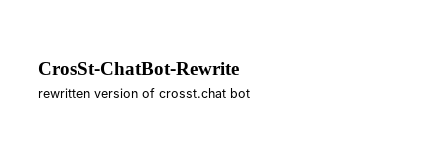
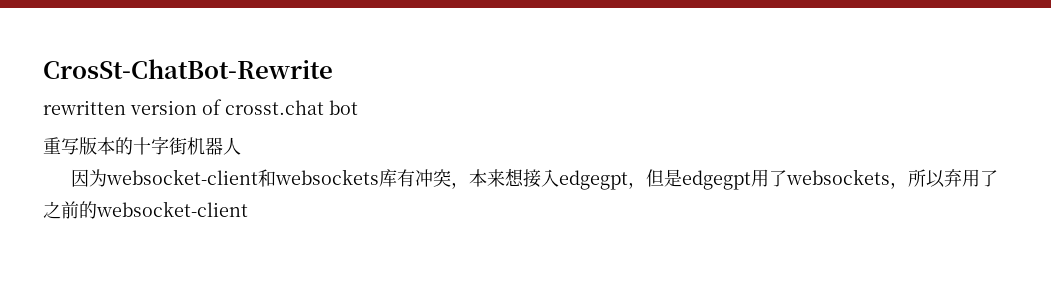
(250, 93) none -> [43,136,241,155] [70,168,998,190] [43,201,248,219] // 重写版本的十字街机器人 // 因为websocket-client和websockets库有冲突，本来想接入edgegpt，但是edgegpt用了websockets，所以弃用了之前的websocket-client

